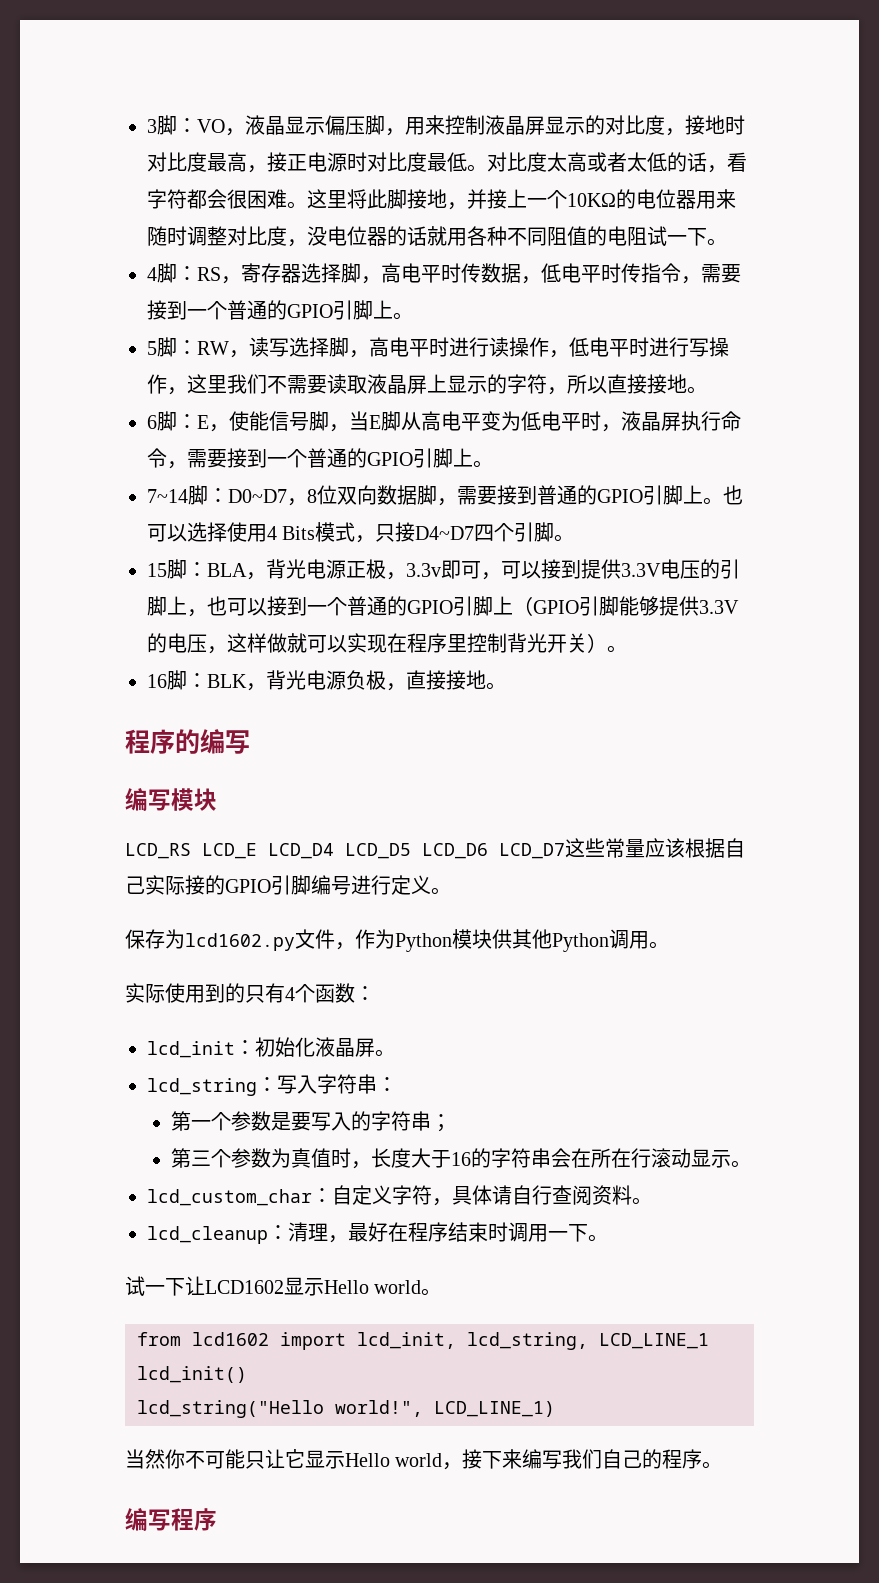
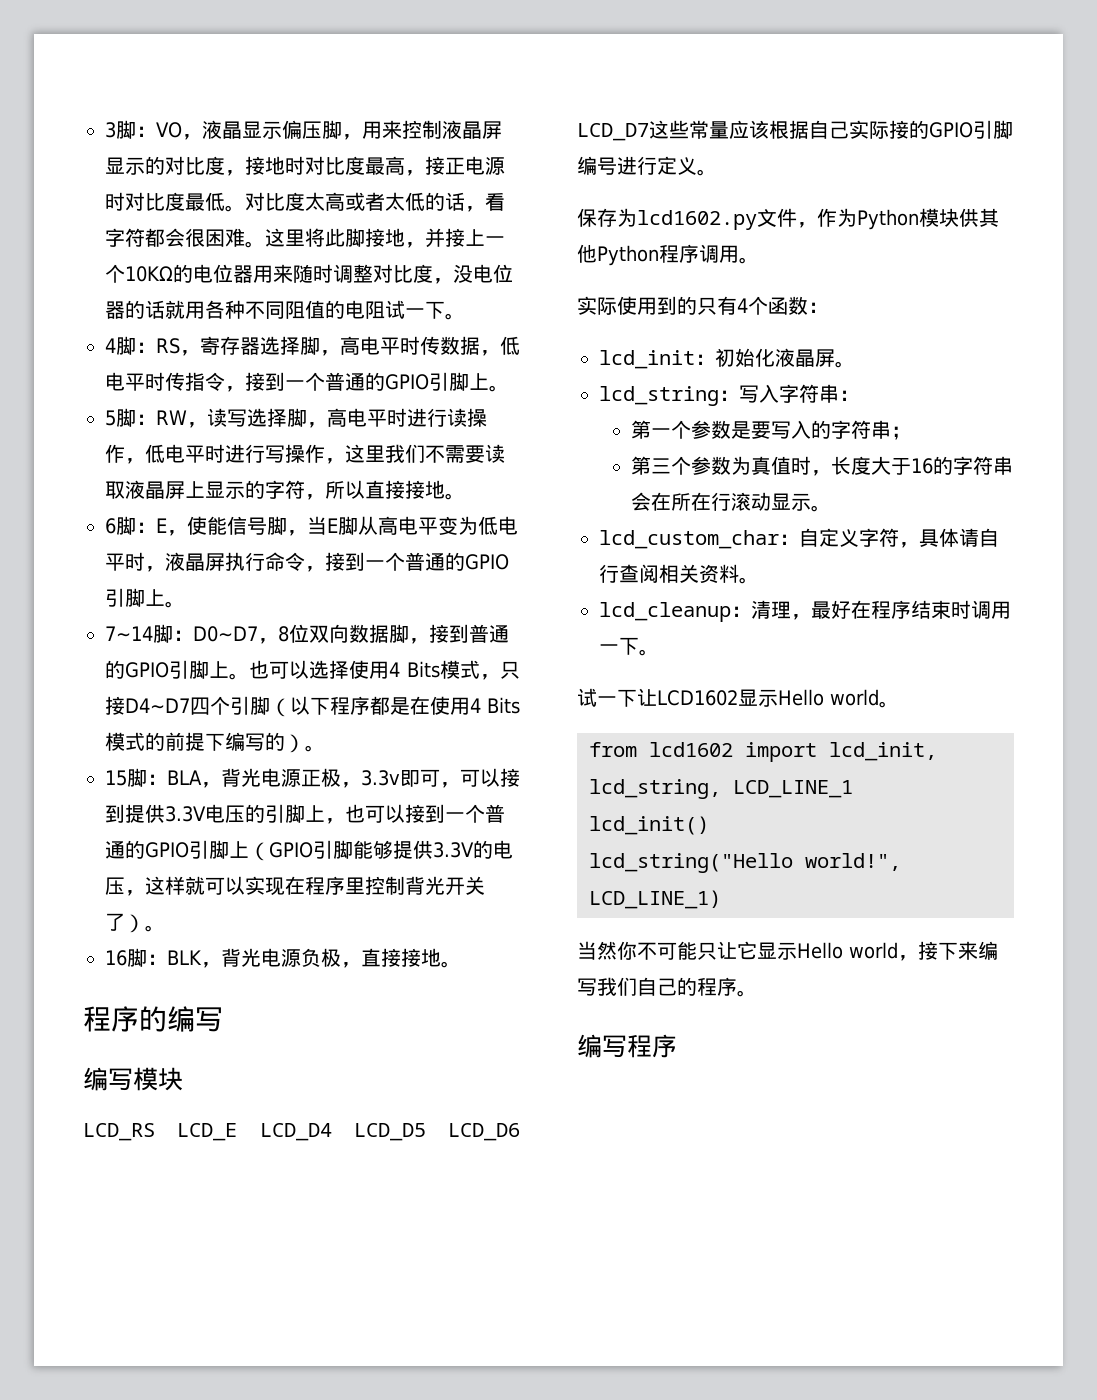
[701,264,741,283] 需要 -> (245, 389) none
[187,449,227,468] 需要 -> (325, 569) none
[457,486,497,505] 需要 -> (429, 641) none
(555, 532) none -> [270,696,520,717] [105,732,305,753] （以下程序都是在使用4 Bits模式的前提下编写的）
[267,633,287,653] 做 -> (185, 885) none
(587, 643) none -> [105,913,125,931] 了
(609, 942) none -> [659,244,699,263] 程序
(592, 1195) none -> [659,564,699,583] 相关

